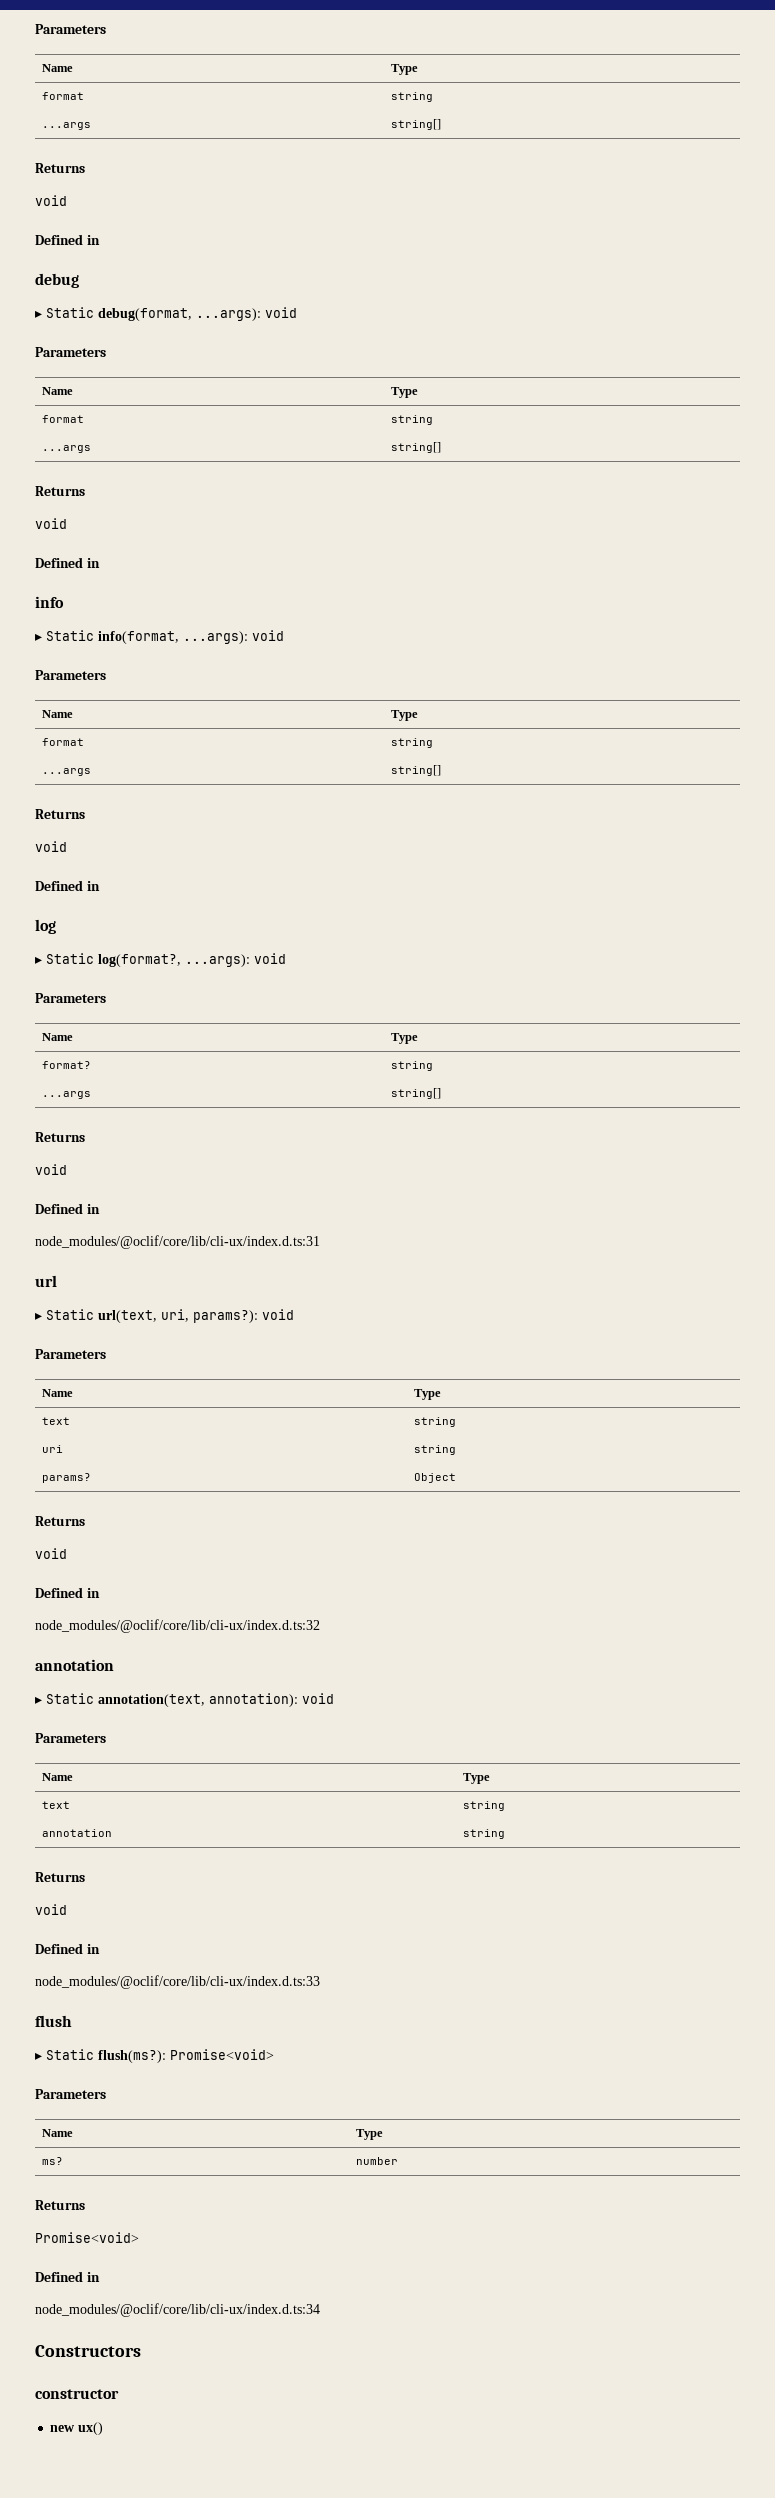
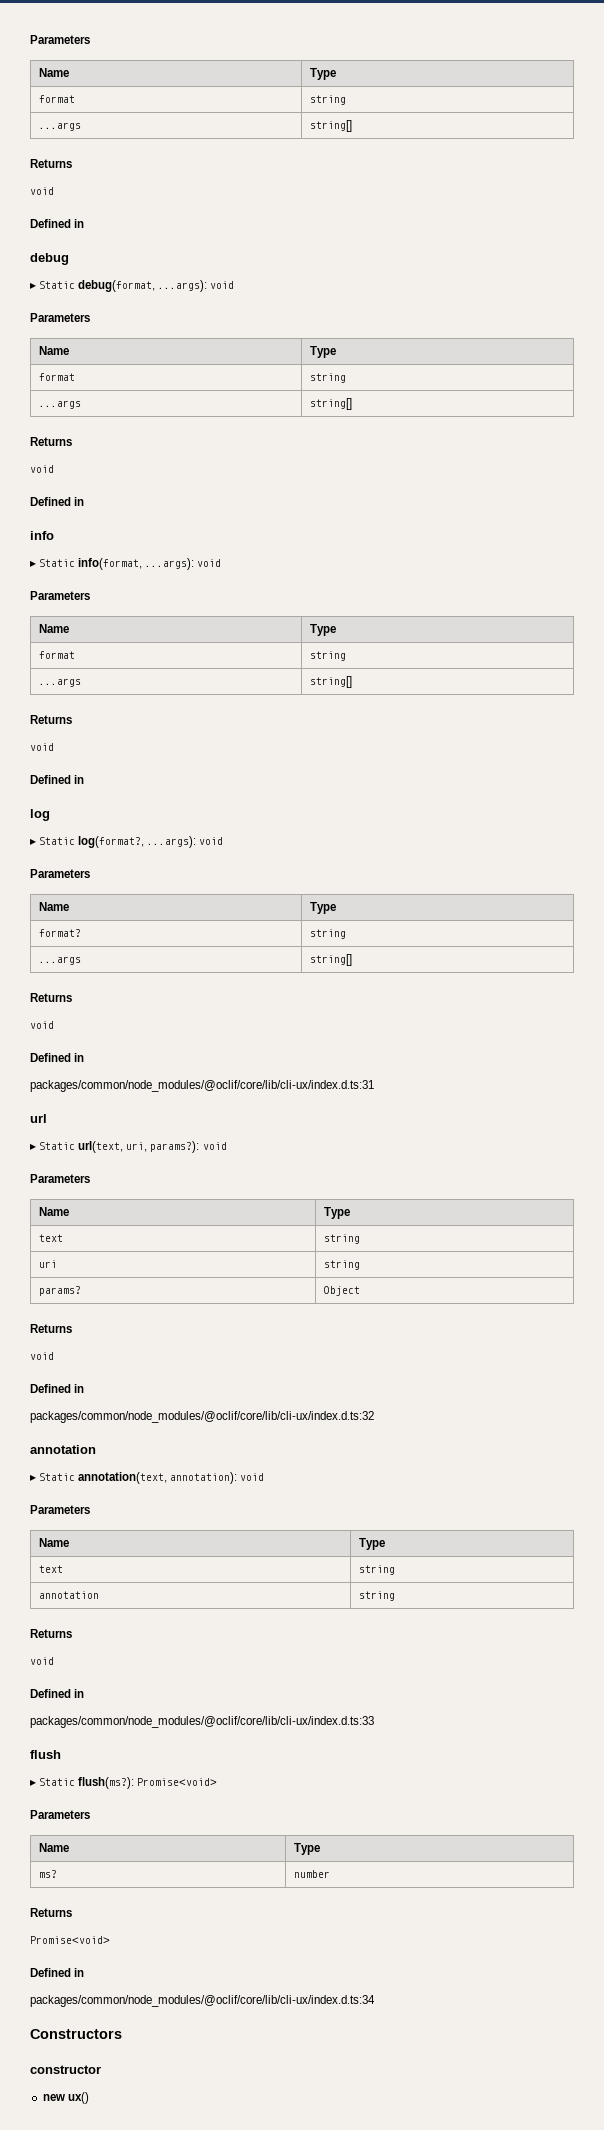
[35,1235,320,1249] node_modules/@oclif/core/lib/cli-ux/index.d.ts:31 -> [30,1080,374,1092] packages/common/node_modules/@oclif/core/lib/cli-ux/index.d.ts:31
[35,1619,320,1633] node_modules/@oclif/core/lib/cli-ux/index.d.ts:32 -> [30,1411,374,1423] packages/common/node_modules/@oclif/core/lib/cli-ux/index.d.ts:32
[35,1975,320,1989] node_modules/@oclif/core/lib/cli-ux/index.d.ts:33 -> [30,1716,374,1728] packages/common/node_modules/@oclif/core/lib/cli-ux/index.d.ts:33
[35,2303,320,2317] node_modules/@oclif/core/lib/cli-ux/index.d.ts:34 -> [30,1995,375,2007] packages/common/node_modules/@oclif/core/lib/cli-ux/index.d.ts:34

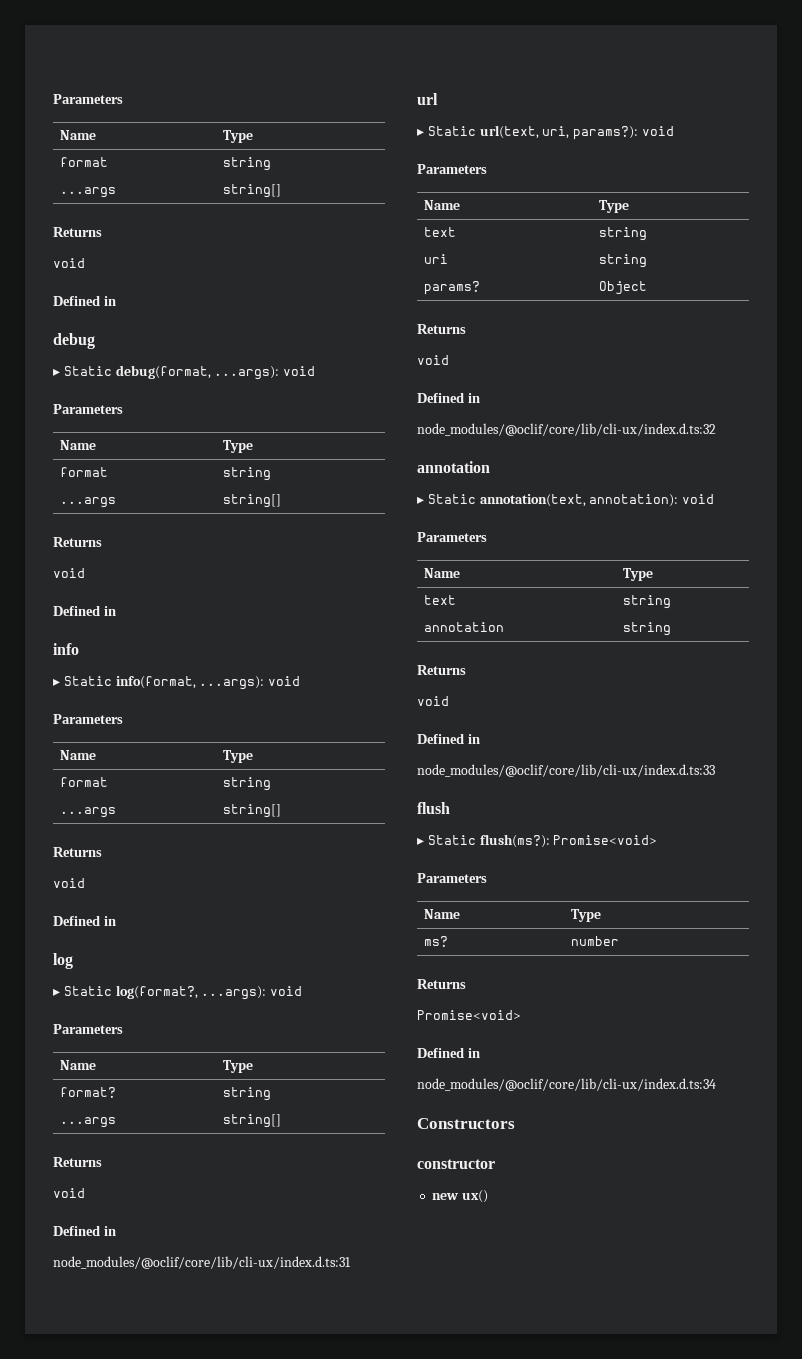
[30,1080,374,1092] packages/common/node_modules/@oclif/core/lib/cli-ux/index.d.ts:31 -> [53,1256,351,1269] node_modules/@oclif/core/lib/cli-ux/index.d.ts:31
[30,1411,374,1423] packages/common/node_modules/@oclif/core/lib/cli-ux/index.d.ts:32 -> [417,423,716,436] node_modules/@oclif/core/lib/cli-ux/index.d.ts:32
[30,1716,374,1728] packages/common/node_modules/@oclif/core/lib/cli-ux/index.d.ts:33 -> [417,764,715,777] node_modules/@oclif/core/lib/cli-ux/index.d.ts:33
[30,1995,375,2007] packages/common/node_modules/@oclif/core/lib/cli-ux/index.d.ts:34 -> [417,1078,716,1091] node_modules/@oclif/core/lib/cli-ux/index.d.ts:34

